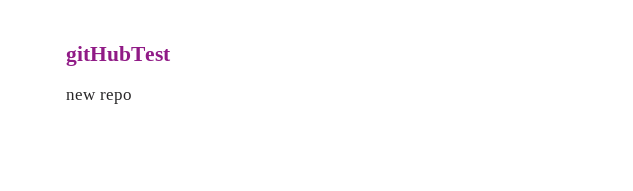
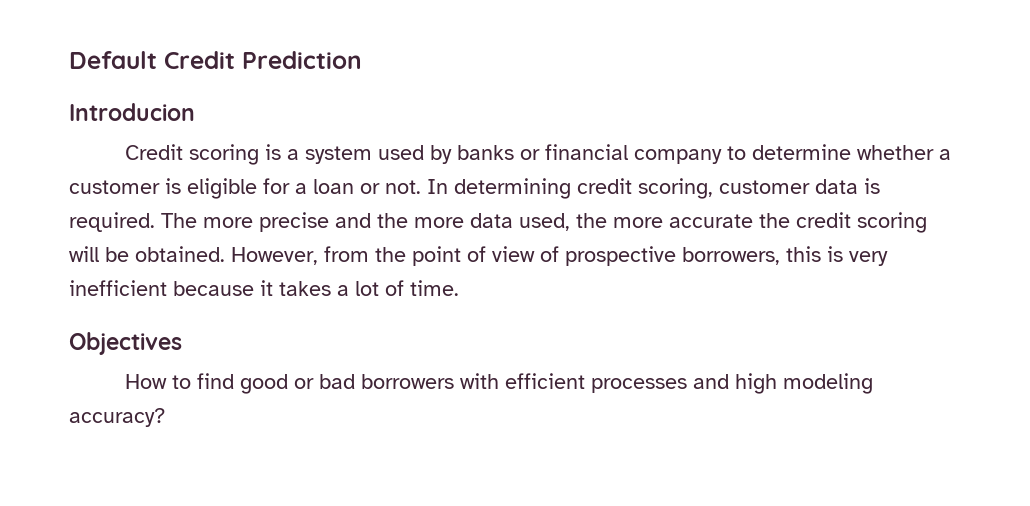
[66,46,171,66] [66,92,132,104] gitHubTest // new repo -> [69,51,362,69] [69,103,195,121] [124,144,951,165] [69,178,880,199] [69,212,927,233] [69,246,888,266] [69,280,459,296] [69,332,182,355] [124,373,873,394] [69,408,165,427] Default Credit Prediction // Introducion // Credit scoring is a system used by banks or financial company to determine whether a customer is eligible for a loan or not. In determining credit scoring, customer data is required. The more precise and the more data used, the more accurate the credit scoring will be obtained. However, from the point of view of prospective borrowers, this is very inefficient because it takes a lot of time. // Objectives // How to find good or bad borrowers with efficient processes and high modeling accuracy?

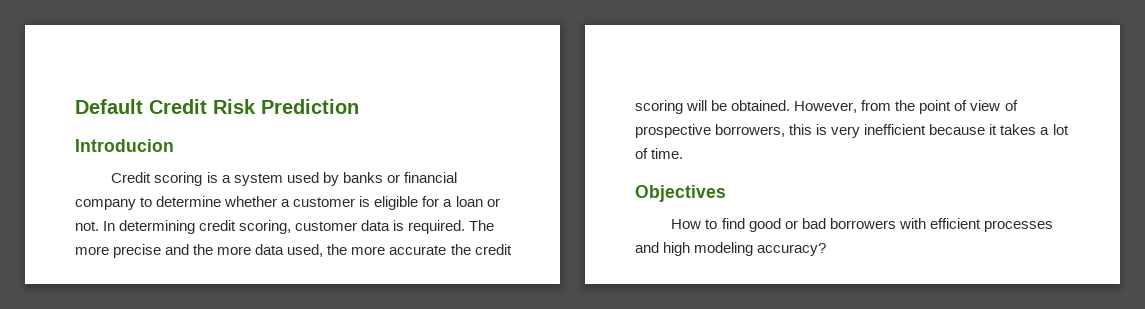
(235, 60) none -> [213,99,256,114] Risk

